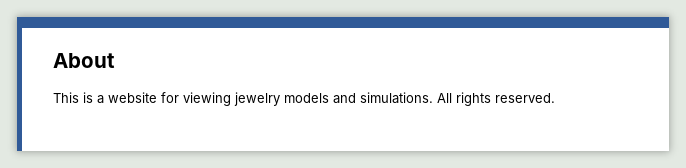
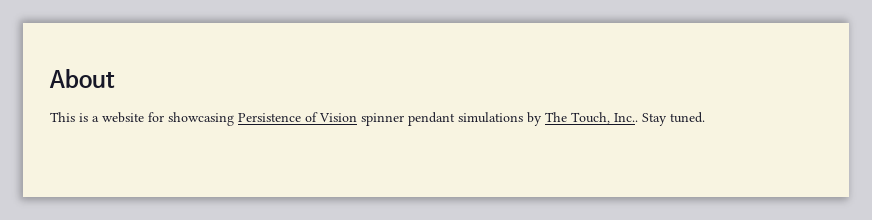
[183,92,555,106] viewing jewelry models and simulations. All rights reserved. -> [168,112,705,126] showcasing Persistence of Vision spinner pendant simulations by The Touch, Inc.. Stay tuned.

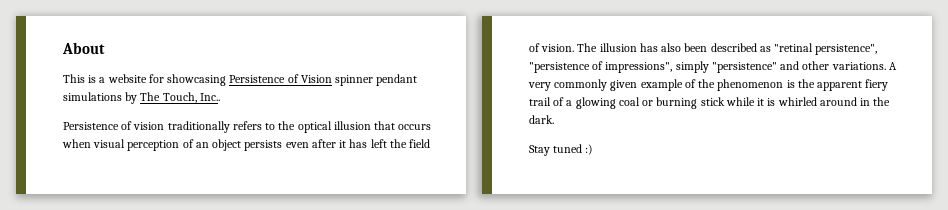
[642,112,705,126] Stay tuned. -> [63,121,432,133] [62,139,431,151] [529,43,878,55] [529,61,897,73] [528,79,889,91] [529,97,891,109] [529,115,554,124] [529,144,594,156] // Persistence of vision traditionally refers to the optical illusion that occurs when visual perception of an object persists even after it has left the field of vision. The illusion has also been described as "retinal persistence", "persistence of impressions", simply "persistence" and other variations. A very commonly given example of the phenomenon is the apparent fiery trail of a glowing coal or burning stick while it is whirled around in the dark. // Stay tuned :)

